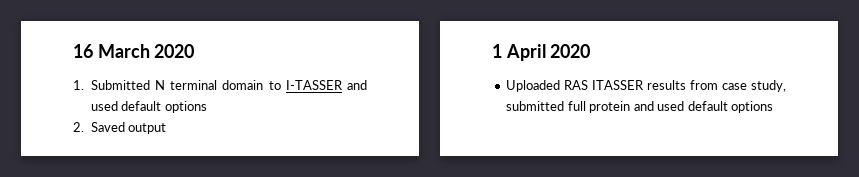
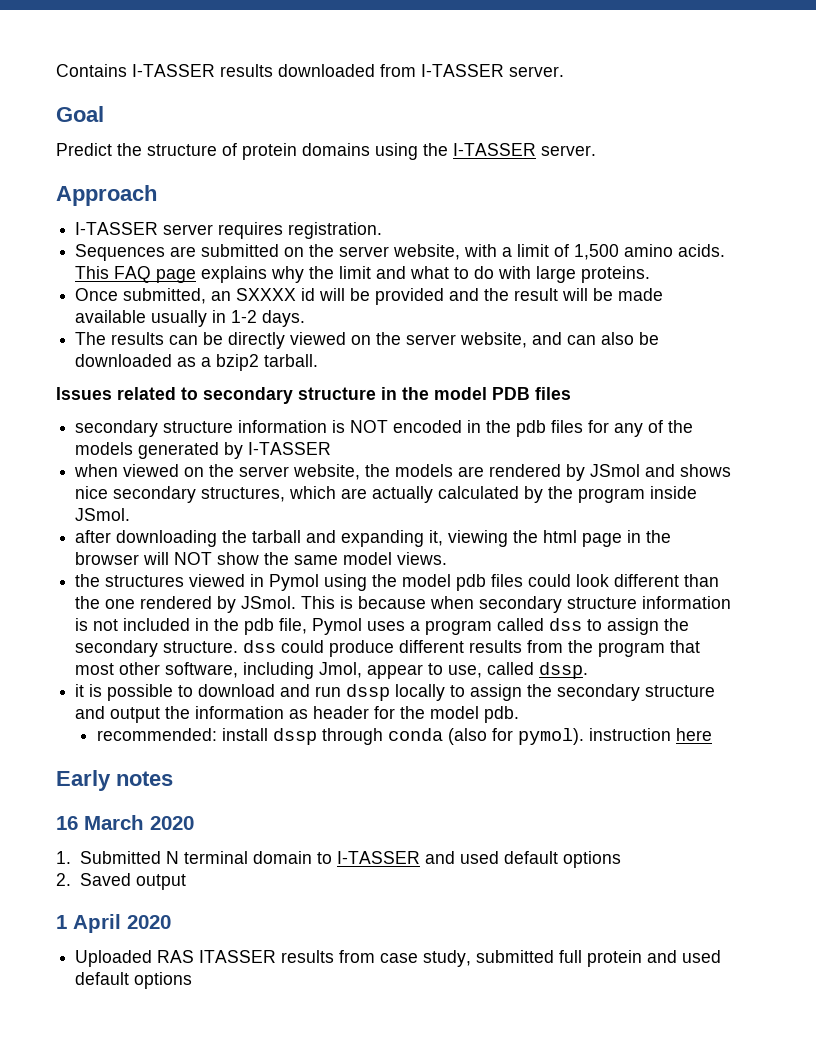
(73, 51) none -> [56,64,564,77] [56,106,104,122] [56,143,596,160] [56,185,157,206] [75,222,383,239] [75,244,726,261] [75,266,651,283] [75,288,664,305] [75,310,306,327] [75,332,660,349] [75,354,319,371] [56,387,571,404] [75,420,694,437] [75,442,332,459] [74,464,732,481] [75,486,698,503] [75,508,131,521] [75,530,672,547] [75,552,448,565] [75,574,720,591] [75,596,732,613] [75,618,690,635] [75,640,701,657] [75,662,589,679] [75,684,716,701] [75,706,520,723] [96,728,712,745] [56,770,173,791] Contains I-TASSER results downloaded from I-TASSER server. // Goal // Predict the structure of protein domains using the I-TASSER server. // Approach // I-TASSER server requires registration. // Sequences are submitted on the server website, with a limit of 1,500 amino acids. This FAQ page explains why the limit and what to do with large proteins. // Once submitted, an SXXXX id will be provided and the result will be made available usually in 1-2 days. // The results can be directly viewed on the server website, and can also be downloaded as a bzip2 tarball. // Issues related to secondary structure in the model PDB files // secondary structure information is NOT encoded in the pdb files for any of the models generated by I-TASSER // when viewed on the server website, the models are rendered by JSmol and shows nice secondary structures, which are actually calculated by the program inside JSmol. // after downloading the tarball and expanding it, viewing the html page in the browser will NOT show the same model views. // the structures viewed in Pymol using the model pdb files could look different than the one rendered by JSmol. This is because when secondary structure information is not included in the pdb file, Pymol uses a program called dss to assign the secondary structure. dss could produce different results from the program that most other software, including Jmol, appear to use, called dssp. // it is possible to download and run dssp locally to assign the secondary structure and output the information as header for the model pdb. // recommended: install dssp through conda (also for pymol). instruction here // Early notes //

